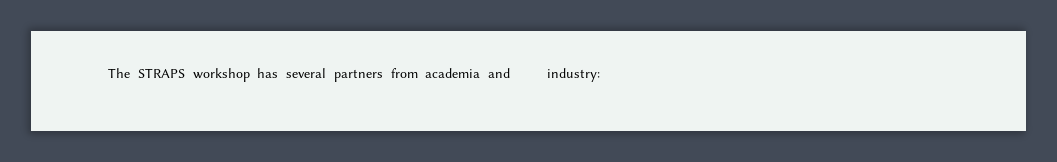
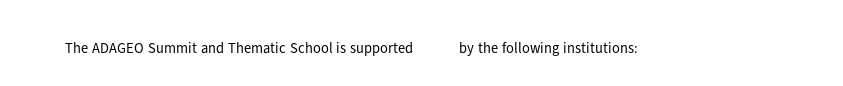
[137,68,600,82] STRAPS workshop has several partners from academia and industry: -> [91,42,638,56] ADAGEO Summit and Thematic School is supported by the following institutions:

